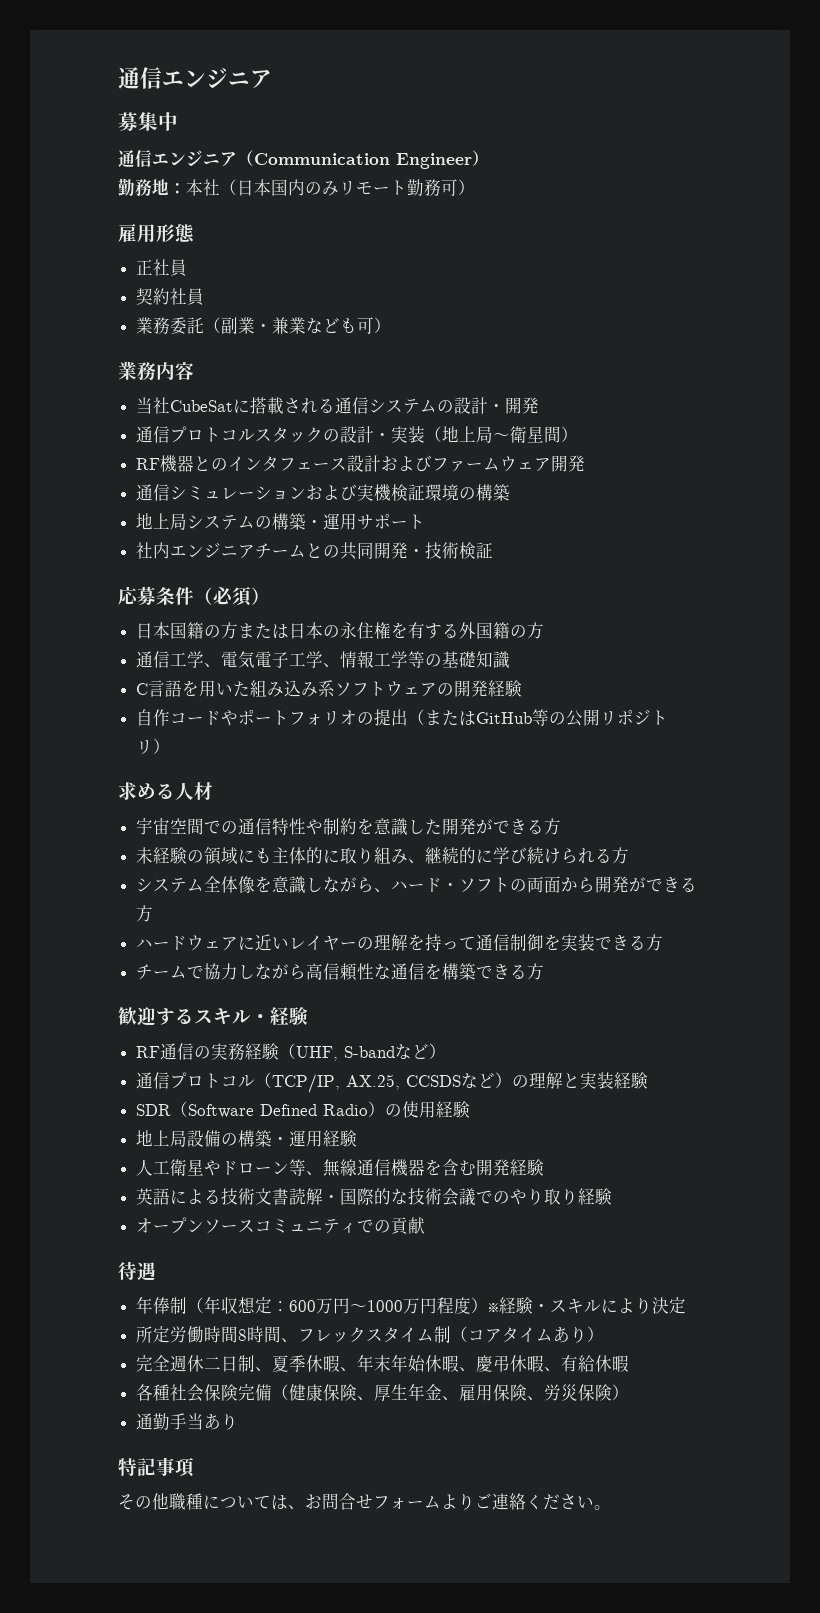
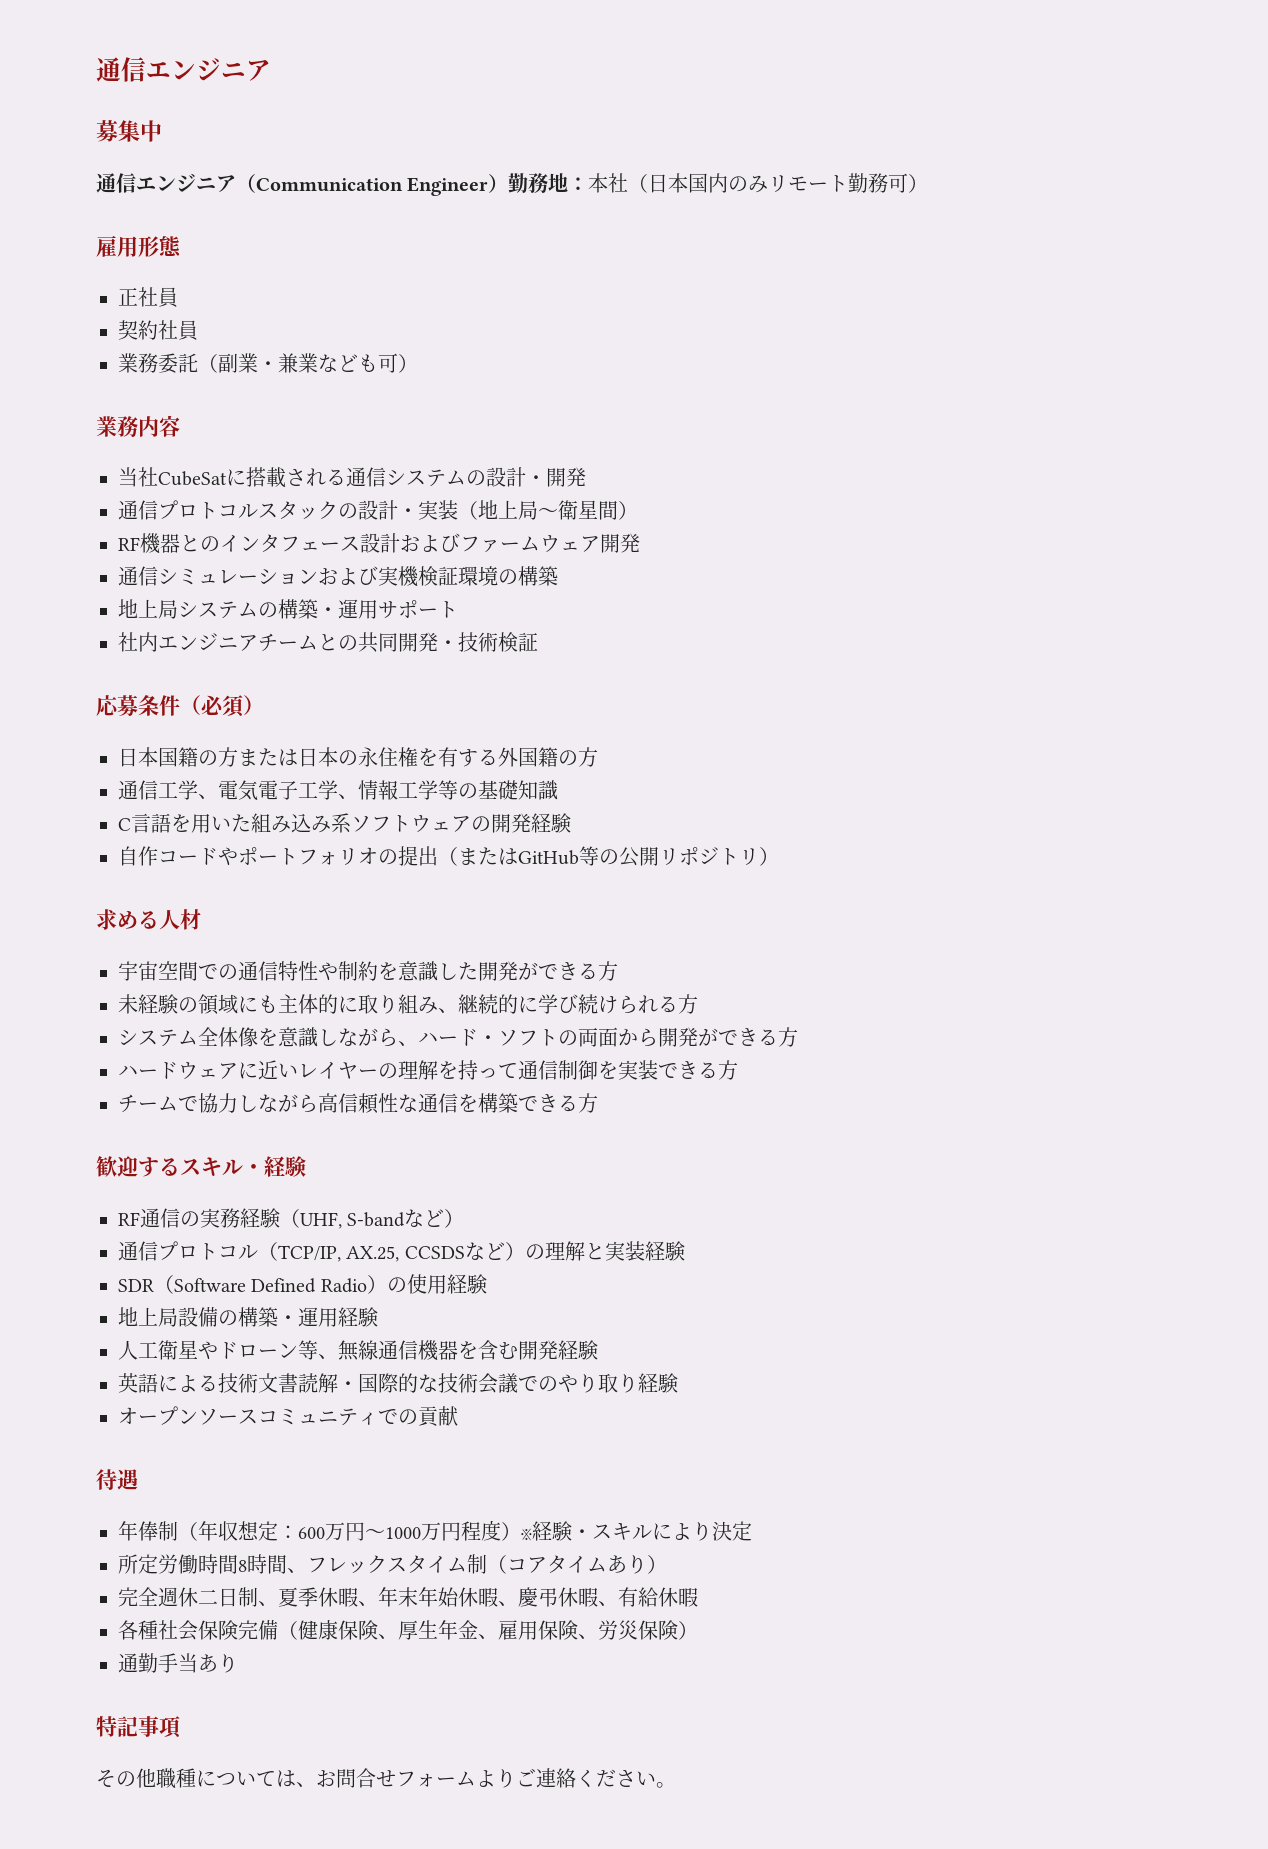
(489, 158) // -> (509, 183) none

